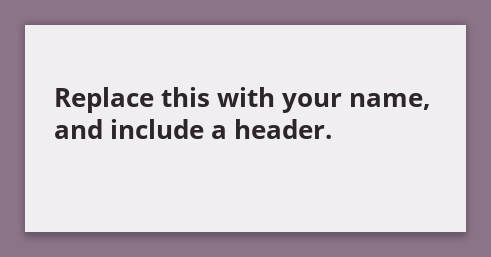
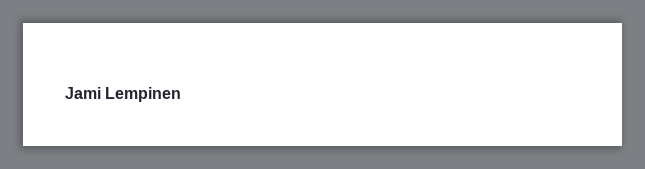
[54,87,432,113] [54,119,333,139] Replace this with your name, and include a header. -> [65,87,182,102] Jami Lempinen

